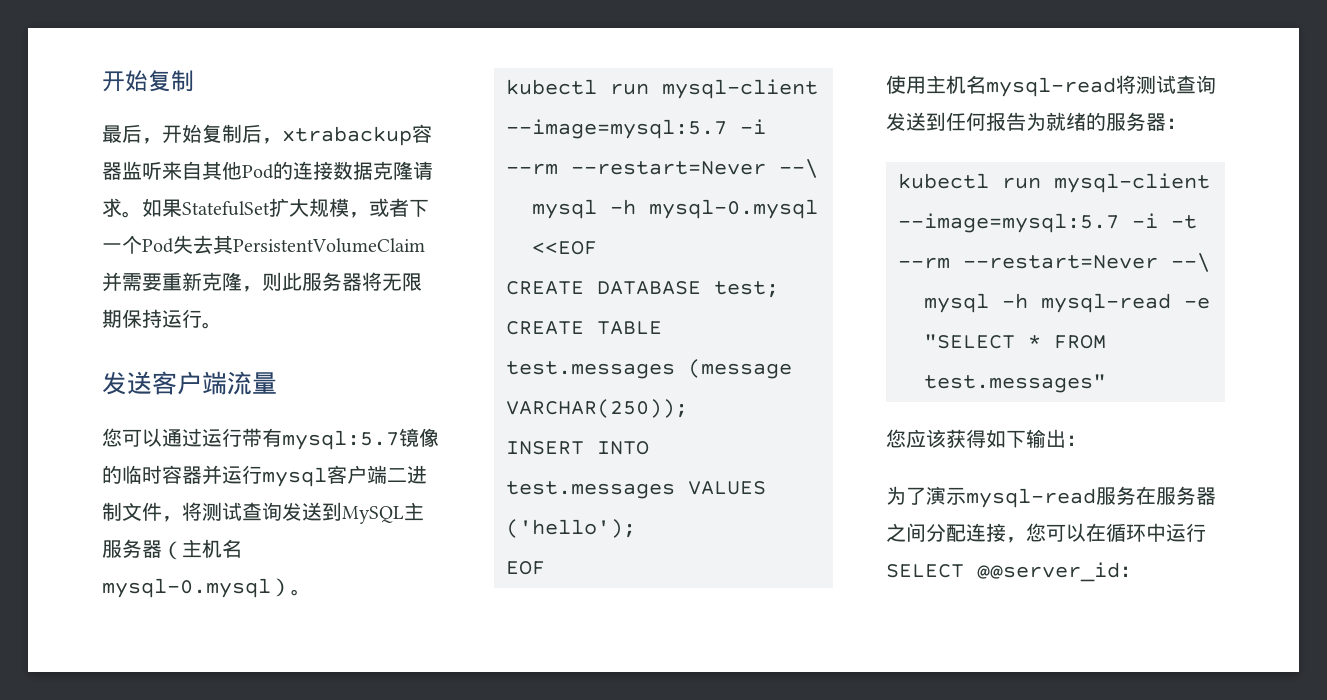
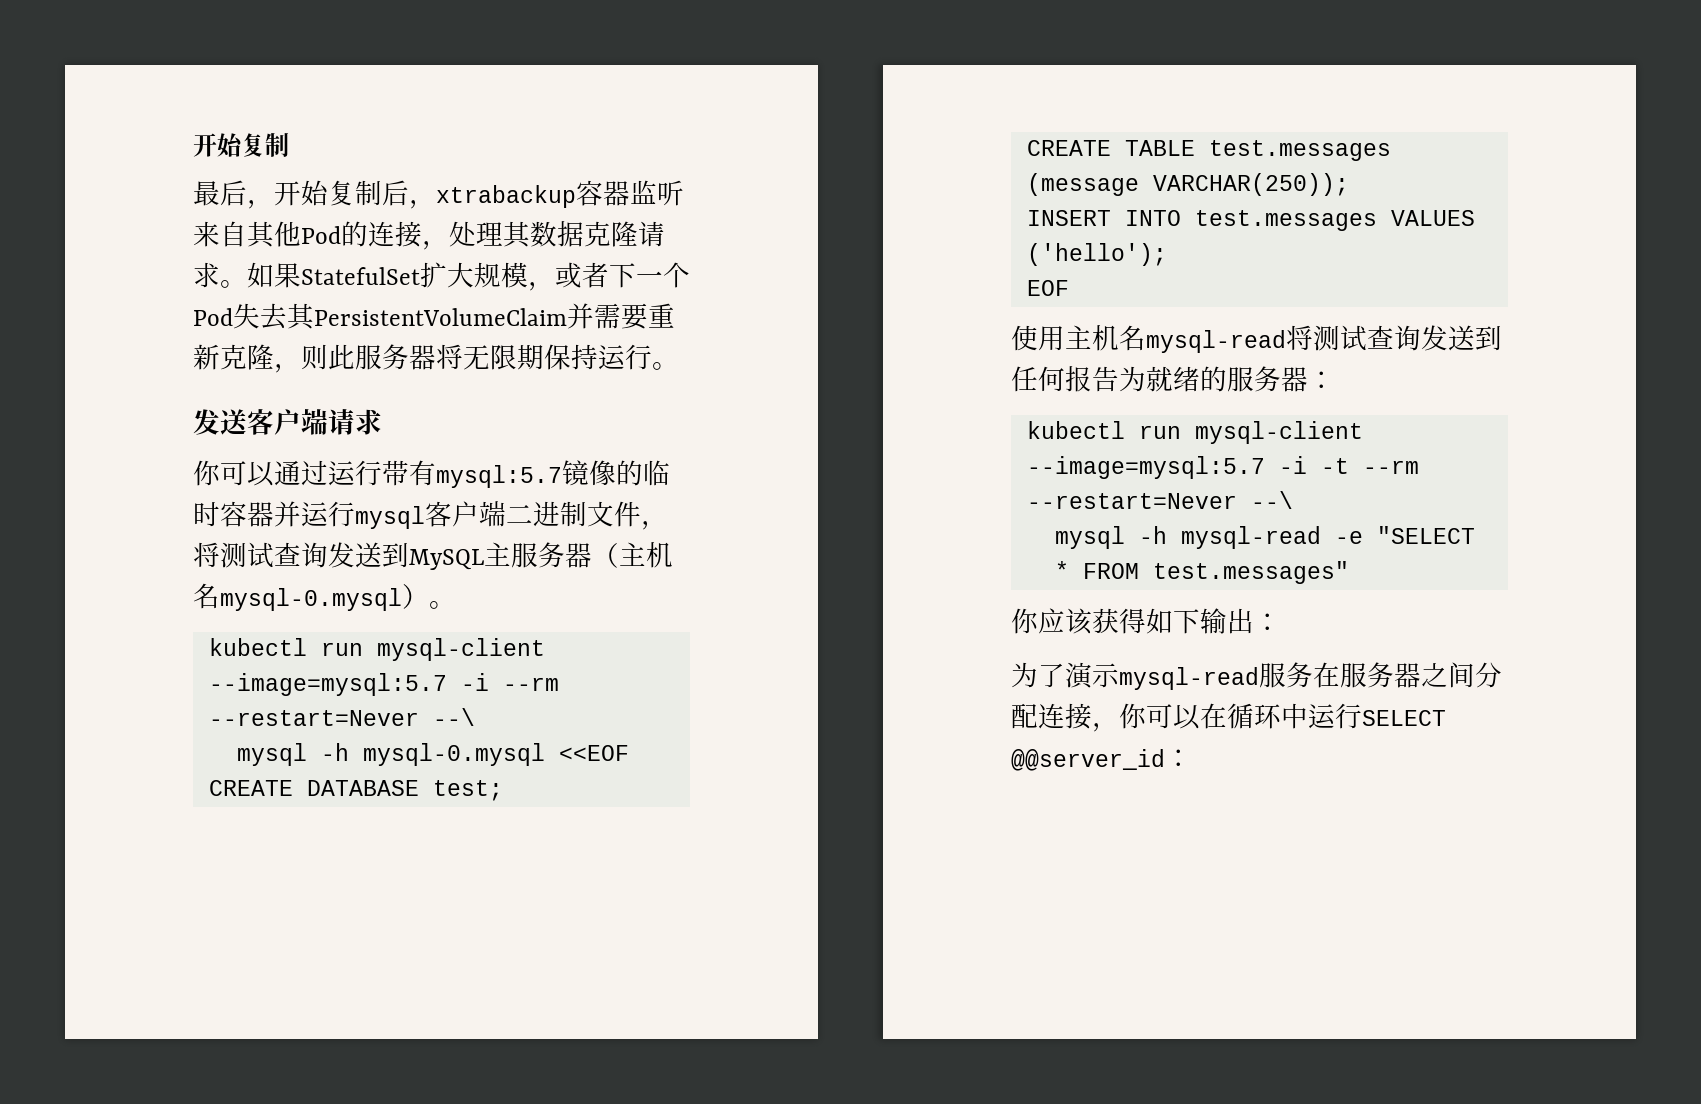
(333, 170) none -> [422,221,531,250] ，处理其
[227,371,277,395] [102,428,122,447] 流量 // 您 -> [328,409,382,435] [193,460,220,486] 请求 // 你
[886,429,906,448] 您 -> [1011,608,1038,634] 你
[1026,523,1046,542] 您 -> [1119,703,1146,729] 你

